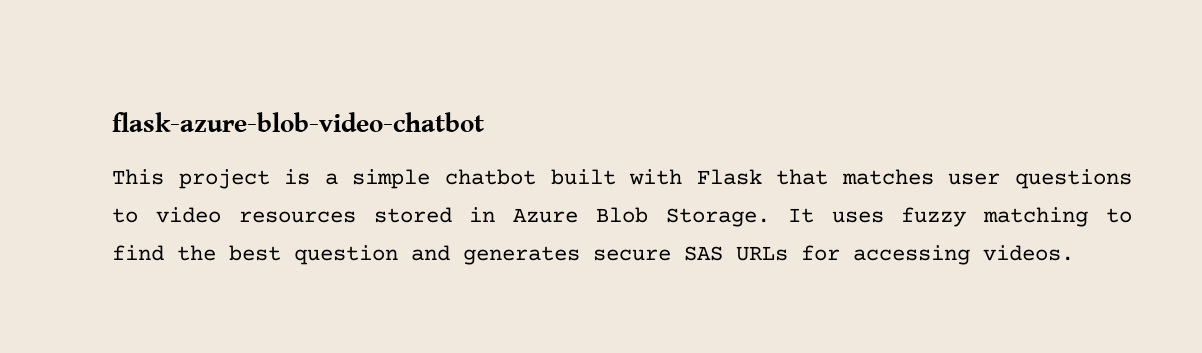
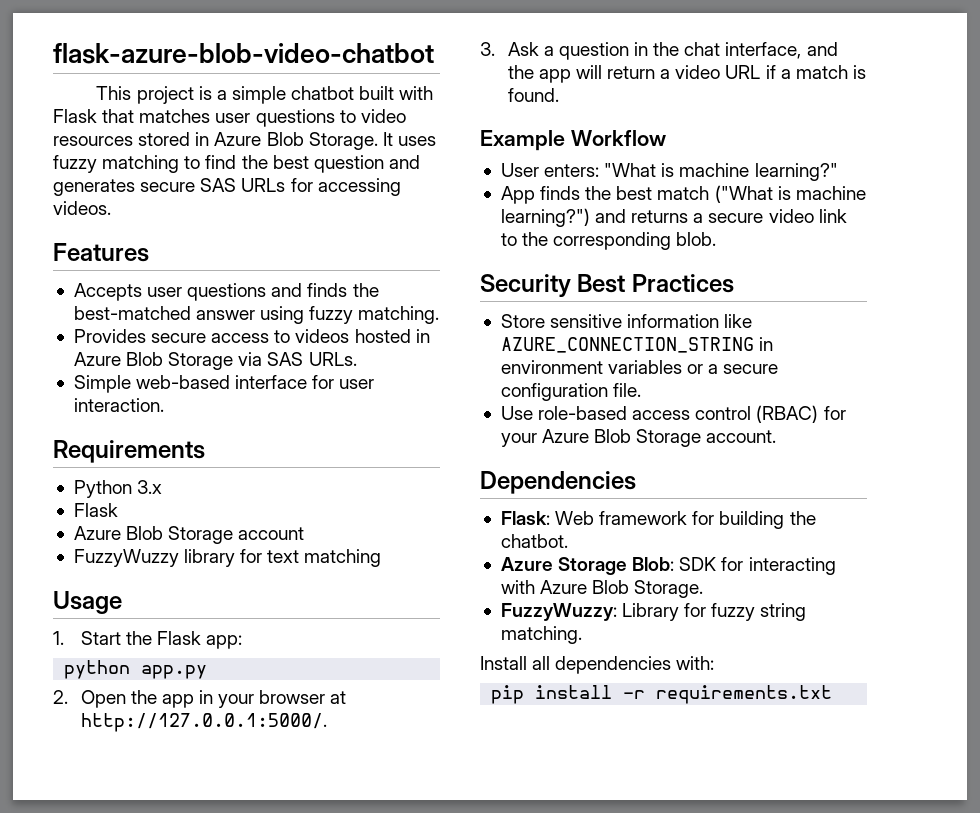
(1074, 253) none -> [53,243,149,262] [73,283,379,301] [73,306,440,324] [73,329,430,343] [73,352,357,370] [73,375,375,393] [73,398,164,412] [53,440,205,463] [73,480,163,498] [73,503,118,517] [73,526,305,544] [73,549,382,567] [53,591,122,614] [53,631,243,649] [64,660,208,679] [53,690,347,708] [80,713,327,732] [480,42,838,60] [507,65,866,83] [507,88,559,102] [480,130,666,151] [500,163,838,181] [500,185,866,204] [500,208,847,227] [500,232,717,250] [480,274,734,297] [500,314,753,328] [500,337,774,353] [500,360,779,374] [500,383,642,401] [500,405,846,423] [500,429,777,447] [480,471,636,494] [500,511,816,529] [500,534,568,548] [500,557,836,575] [500,580,704,598] [500,603,807,621] [500,626,582,644] [480,656,715,674] [491,685,833,704] // Features // Accepts user questions and finds the best-matched answer using fuzzy matching. // Provides secure access to videos hosted in Azure Blob Storage via SAS URLs. // Simple web-based interface for user interaction. // Requirements // Python 3.x // Flask // Azure Blob Storage account // FuzzyWuzzy library for text matching // Usage // 1. Start the Flask app: // python app.py // 2. Open the app in your browser at http://127.0.0.1:5000/. // 3. Ask a question in the chat interface, and the app will return a video URL if a match is found. // Example Workflow // User enters: "What is machine learning?" // App finds the best match ("What is machine learning?") and returns a secure video link to the corresponding blob. // Security Best Practices // Store sensitive information like AZURE_CONNECTION_STRING in environment variables or a secure configuration file. // Use role-based access control (RBAC) for your Azure Blob Storage account. // Dependencies // Flask: Web framework for building the chatbot. // Azure Storage Blob: SDK for interacting with Azure Blob Storage. // FuzzyWuzzy: Library for fuzzy string matching. // Install all dependencies with: // pip install -r requirements.txt

